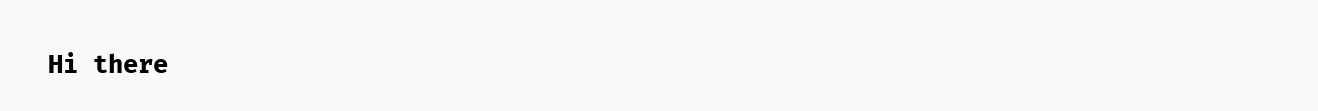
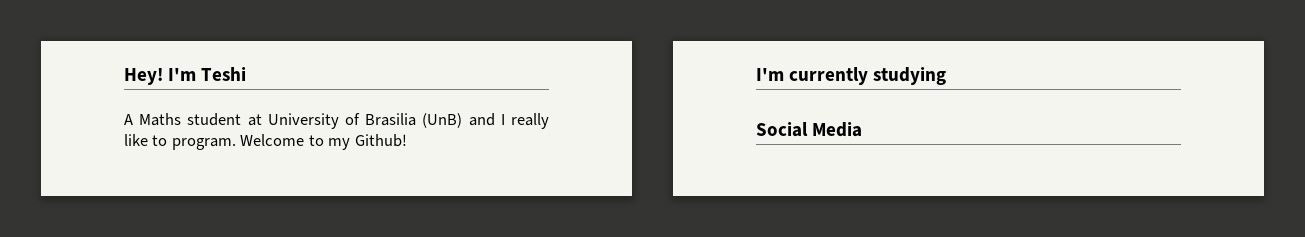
[48,52,168,73] Hi there -> [124,67,247,85] [124,113,549,129] [124,134,407,150] [756,67,947,85] [756,122,863,137] Hey! I'm Teshi // A Maths student at University of Brasilia (UnB) and I really like to program. Welcome to my Github! // I'm currently studying // Social Media

